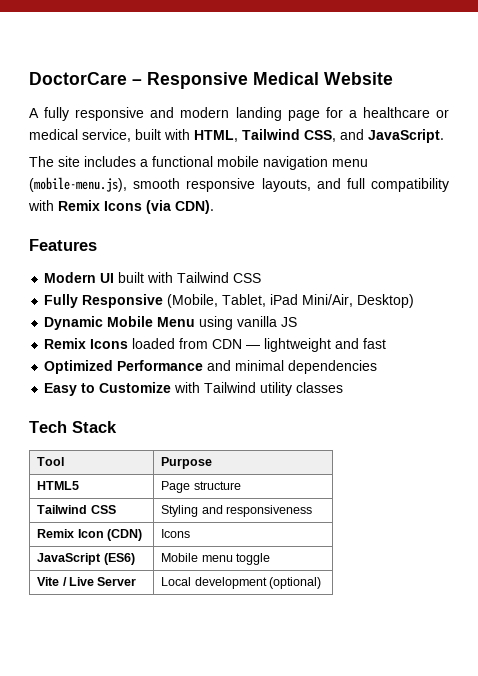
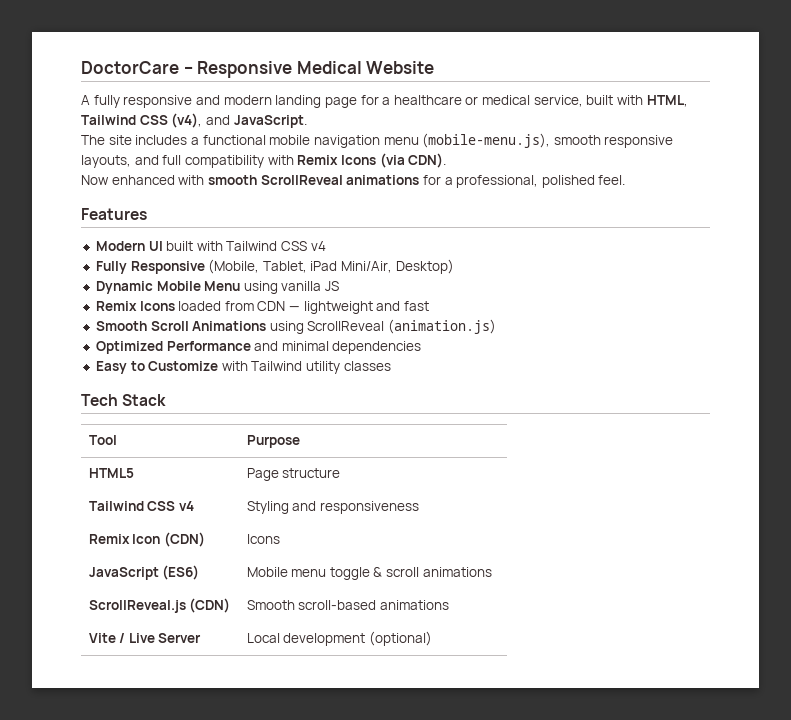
[304,130,336,142] CSS, -> [139,113,203,128] CSS (v4),
(214, 207) none -> [81,175,626,188] // Now enhanced with smooth ScrollReveal animations for a professional, polished feel.
(262, 278) none -> [310,241,326,251] v4
(387, 343) none -> [95,319,497,334] // Smooth Scroll Animations using ScrollReveal (animation.js)
(116, 509) none -> [178,501,194,511] v4
(270, 559) none -> [373,567,492,577] [88,598,231,613] [246,600,449,610] & scroll animations // ScrollReveal.js (CDN) | Smooth scroll-based animations

